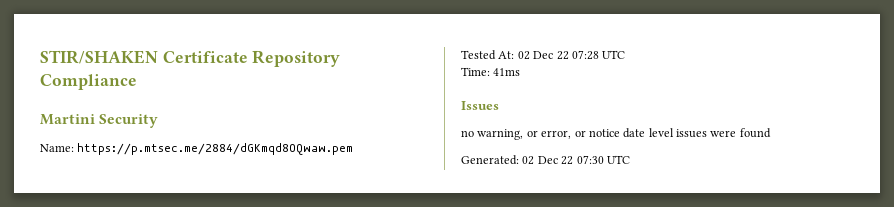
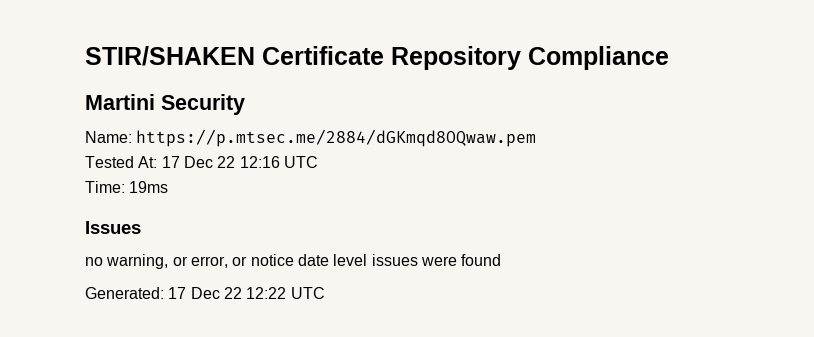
[517,50,599,60] 02 Dec 22 07:28 -> [161,156,280,168] 17 Dec 22 12:16
[493,68,521,76] 41ms -> [129,181,169,193] 19ms
[522,155,604,165] 02 Dec 22 07:30 -> [168,287,287,299] 17 Dec 22 12:22

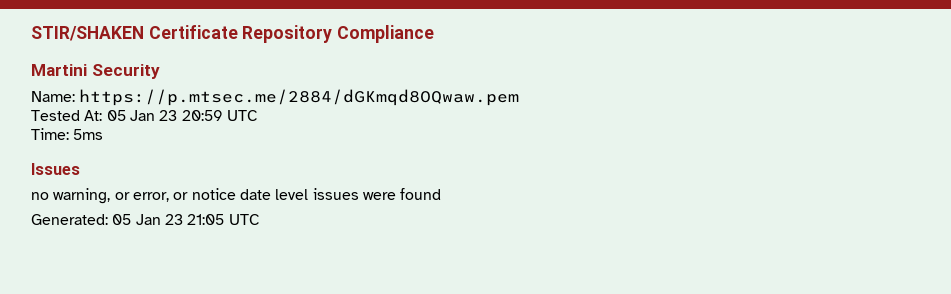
[161,156,280,168] 17 Dec 22 12:16 -> [106,110,223,121] 05 Jan 23 20:59
[129,181,169,193] 19ms -> [73,129,104,140] 5ms
[168,287,287,299] 17 Dec 22 12:22 -> [112,214,225,225] 05 Jan 23 21:05

